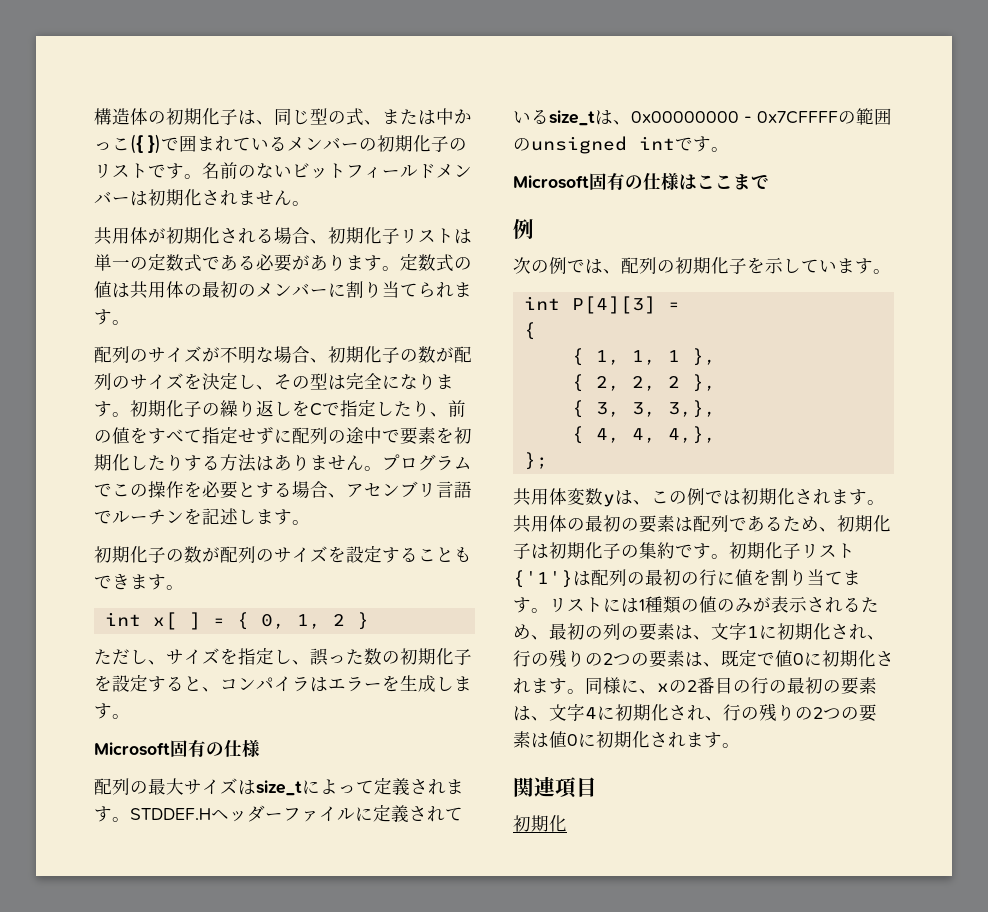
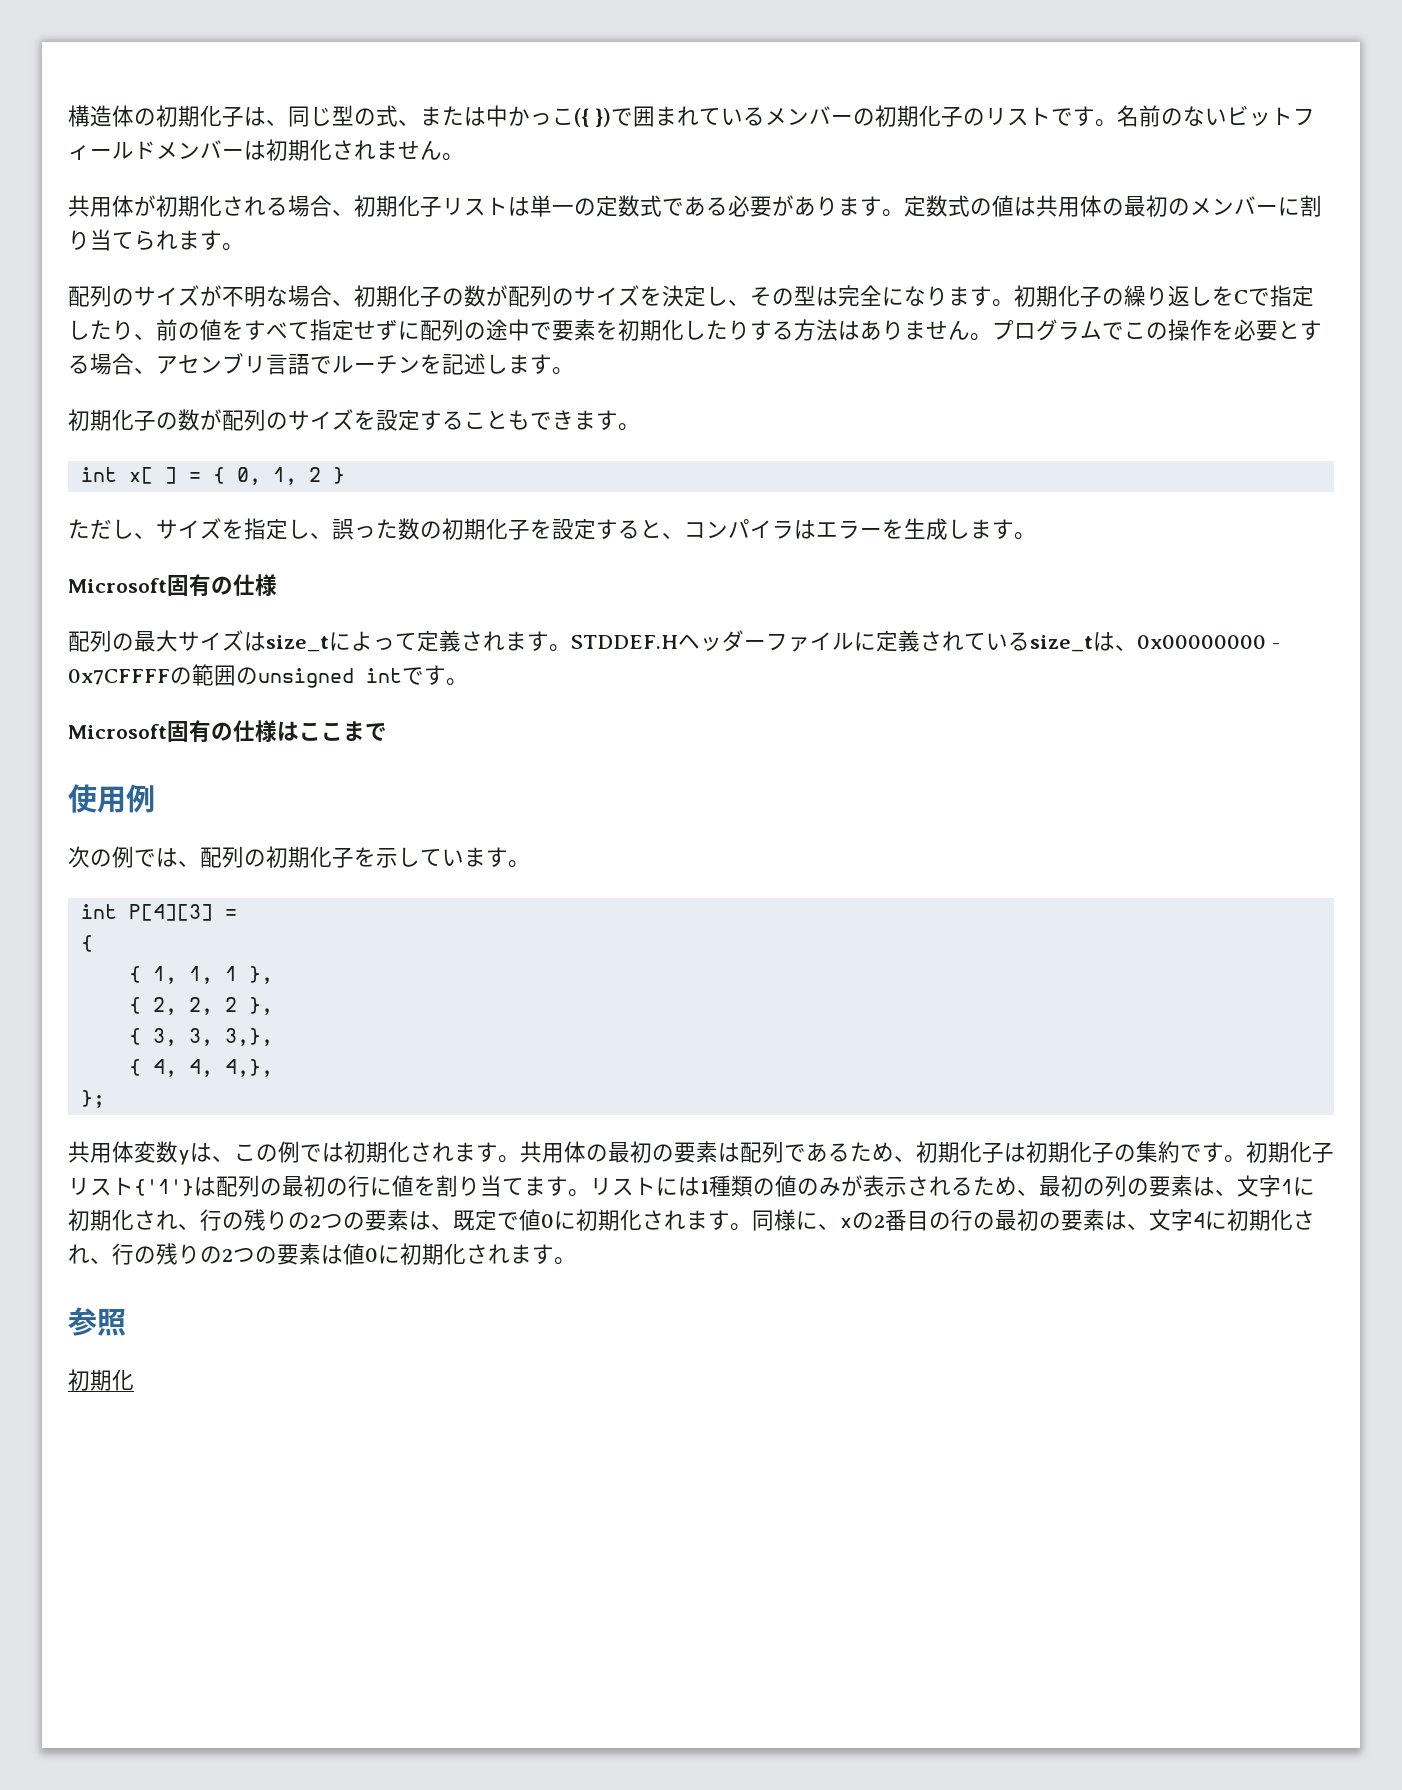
(769, 182) none -> [68,784,126,813] 使用
[513,776,597,798] 関連項目 -> [68,1307,126,1336] 参照

